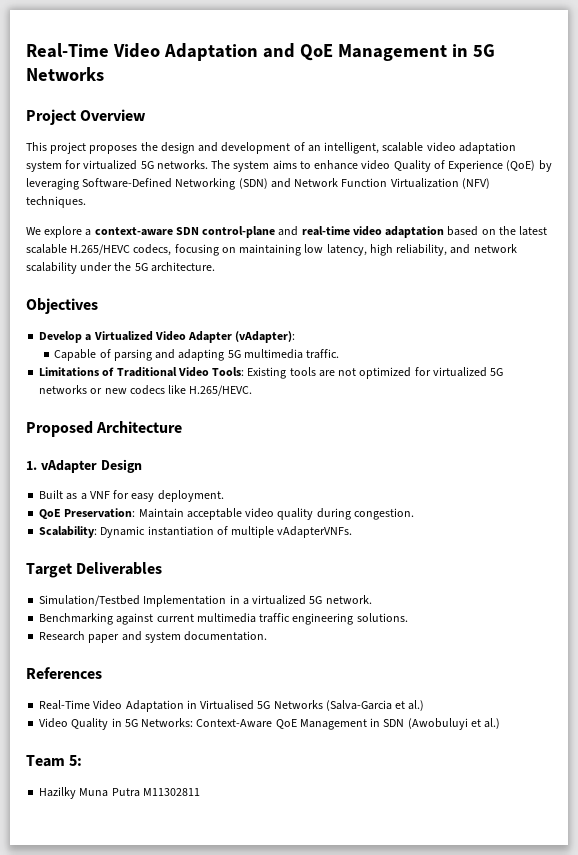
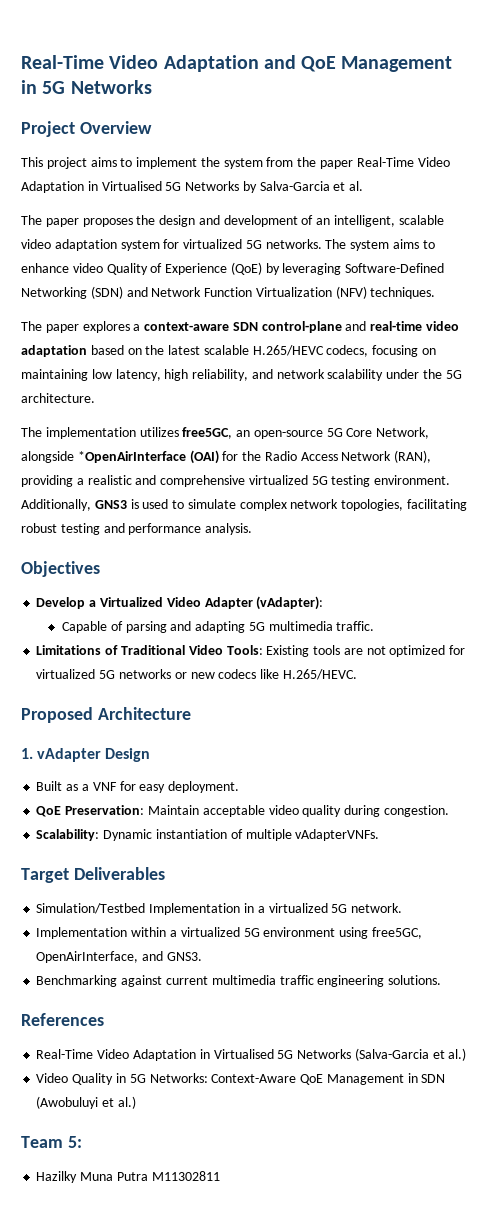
(87, 148) none -> [90,157,450,169] [21,181,364,193] [21,215,79,227] aims to implement the system from the paper Real-Time Video Adaptation in Virtualised 5G Networks by Salva-Garcia et al. // The paper
[26,226,83,238] We explore -> [21,321,130,333] The paper explores
(215, 267) none -> [21,427,430,439] [21,450,432,464] [21,475,451,487] [21,499,468,511] [21,523,253,535] // The implementation utilizes free5GC, an open-source 5G Core Network, alongside *OpenAirInterface (OAI) for the Radio Access Network (RAN), providing a realistic and comprehensive virtualized 5G testing environment. Additionally, GNS3 is used to simulate complex network topologies, facilitating robust testing and performance analysis.
(372, 599) none -> [36,927,422,939] [36,951,202,963] // Implementation within a virtualized 5G environment using free5GC, OpenAirInterface, and GNS3.
[39,631,268,643] // Research paper and system documentation. -> (442, 980) none

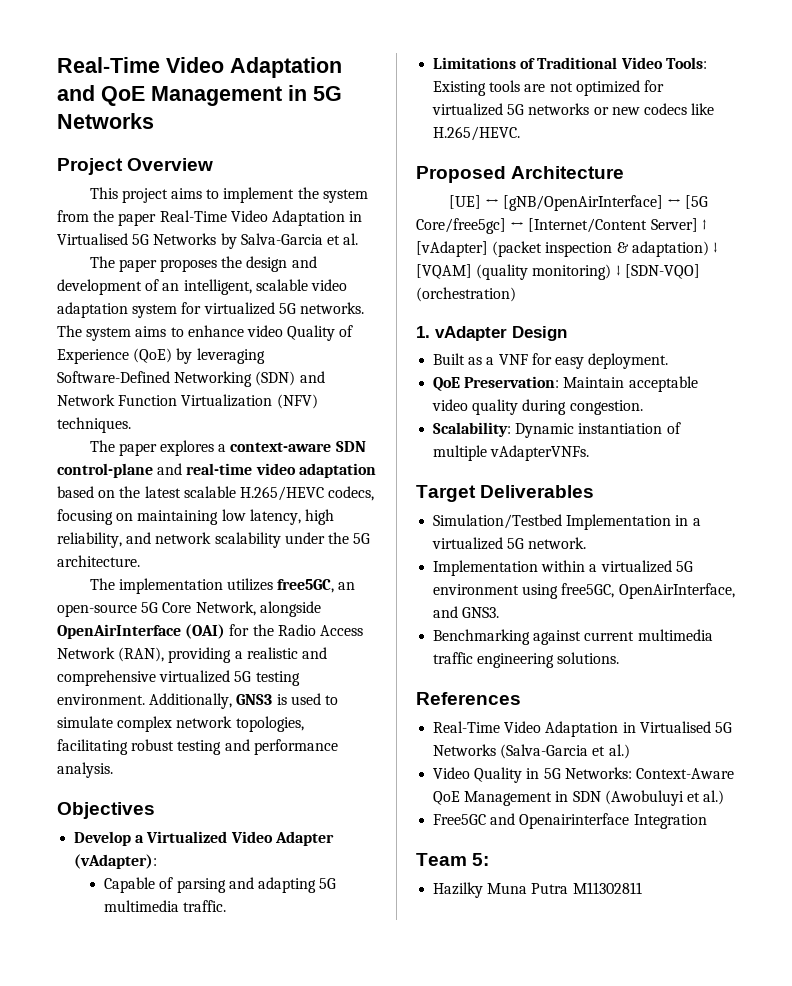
[77,451,186,463] *OpenAirInterface -> [57,624,181,639] OpenAirInterface
(191, 713) none -> [448,195,709,211] [416,218,707,234] [416,241,718,257] [416,264,700,280] [416,287,516,302] // [UE] ↔ [gNB/OpenAirInterface] ↔ [5G Core/free5gc] ↔ [Internet/Content Server] ↑ [vAdapter] (packet inspection & adaptation) ↓ [VQAM] (quality monitoring) ↓ [SDN-VQO] (orchestration)
(136, 1102) none -> [433,813,707,829] // Free5GC and Openairinterface Integration

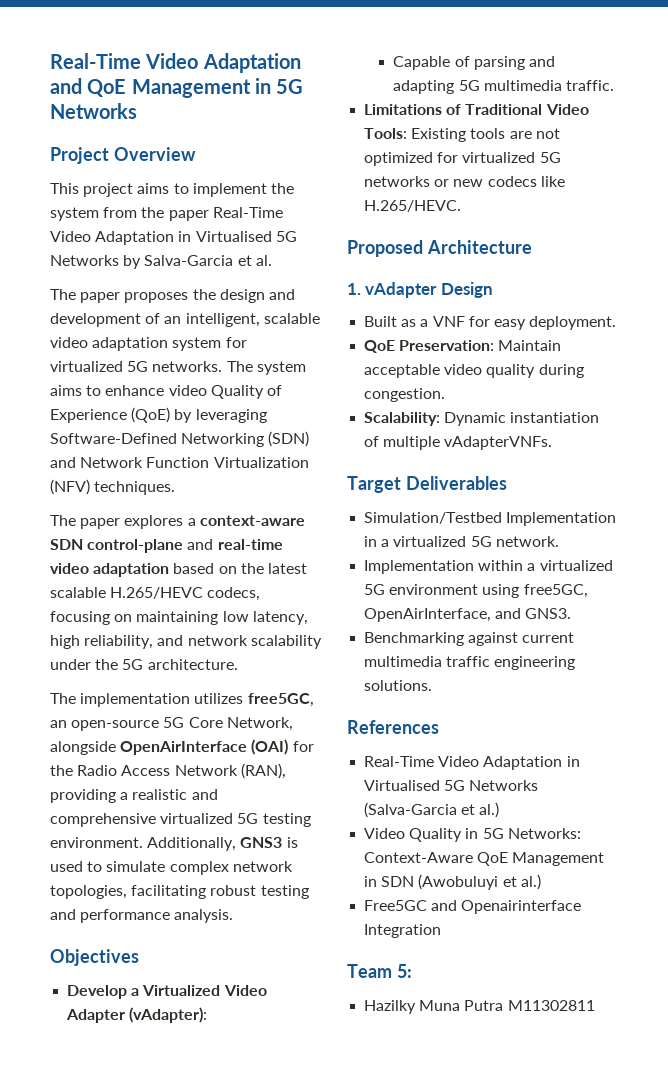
[448,195,709,211] [416,218,707,234] [416,241,718,257] [416,264,700,280] [416,287,516,302] // [UE] ↔ [gNB/OpenAirInterface] ↔ [5G Core/free5gc] ↔ [Internet/Content Server] ↑ [vAdapter] (packet inspection & adaptation) ↓ [VQAM] (quality monitoring) ↓ [SDN-VQO] (orchestration) -> (532, 247) none

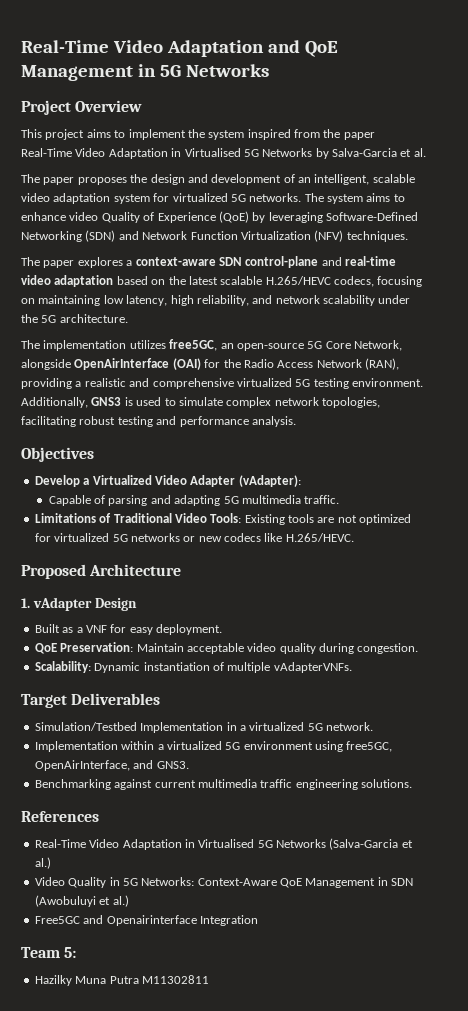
(99, 214) none -> [247,129,291,140] inspired

